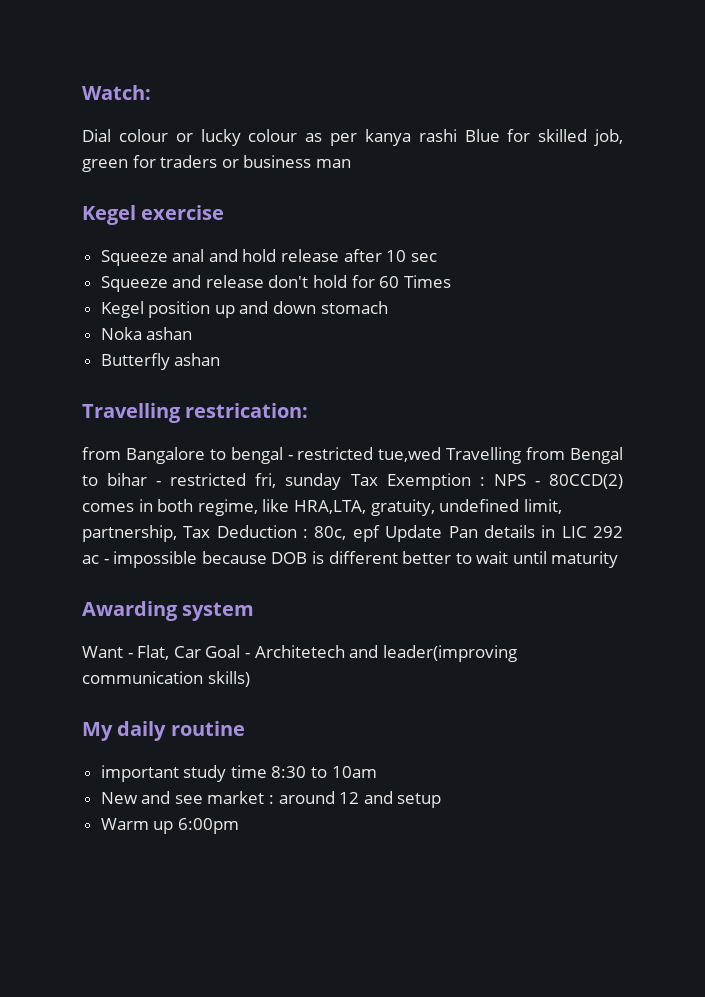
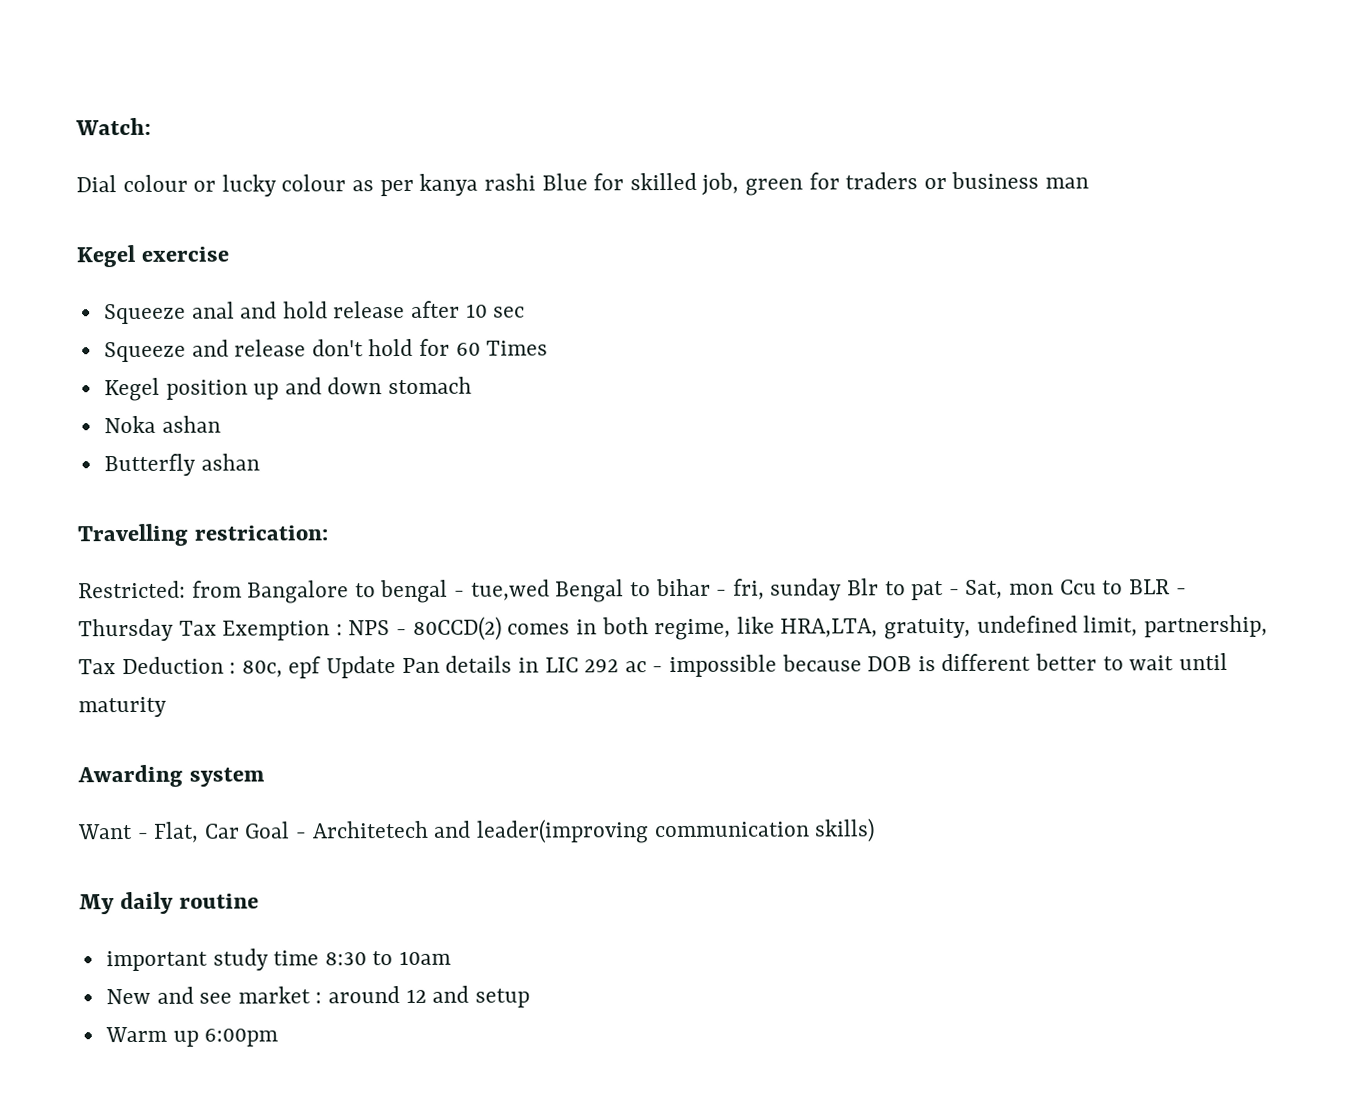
(309, 410) none -> [78,580,186,599] Restricted:
[297,447,566,464] restricted tue,wed Travelling from -> [470,579,550,601] tue,wed
[170,473,247,486] restricted -> (728, 592) none
(342, 481) none -> [846,578,1187,601] [78,618,174,642] Blr to pat - Sat, mon Ccu to BLR - Thursday

